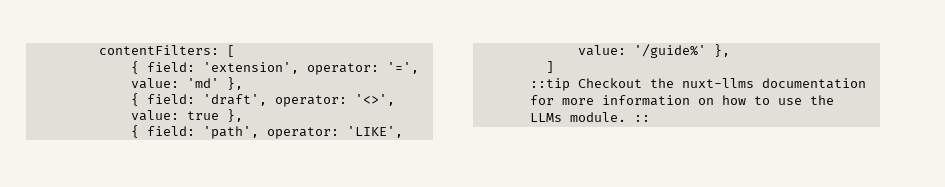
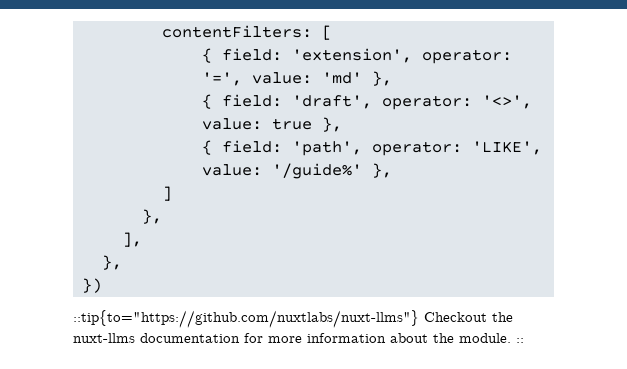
[529,78,570,91] ::tip -> [141,209,162,224] [121,232,142,247] [101,255,122,270] [81,278,102,293] [73,310,419,328] }, // ], // }, // }) // ::tip{to="https://github.com/nuxtlabs/nuxt-llms"}
[697,95,834,105] [529,113,562,122] on how to use the LLMs -> [390,333,454,343] about the

